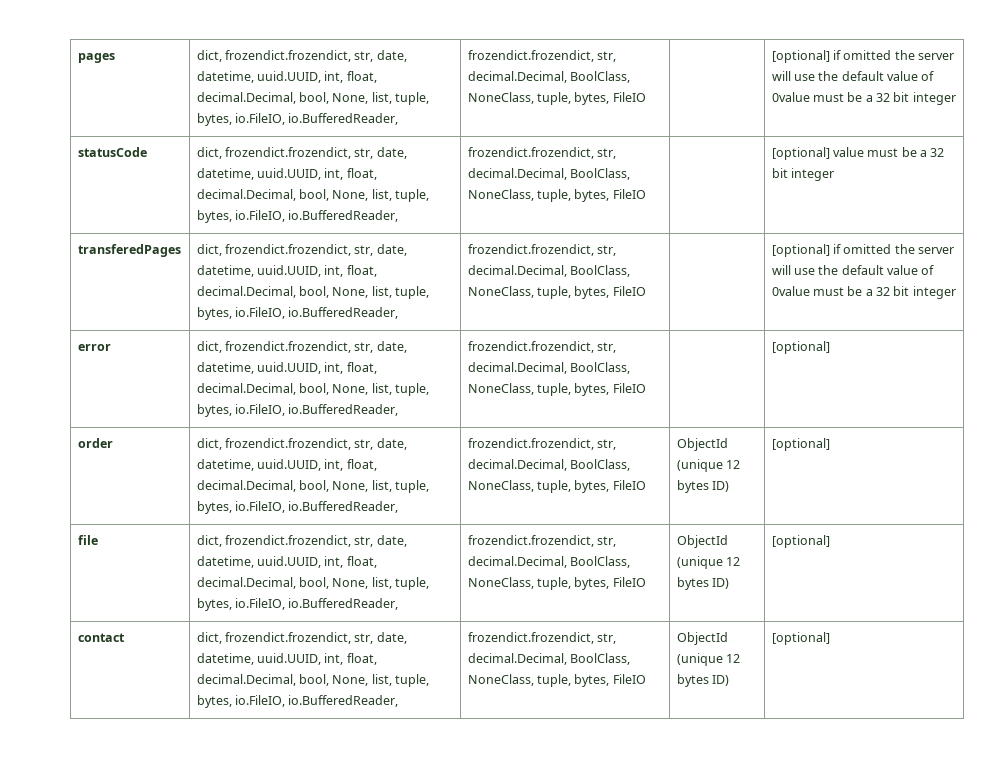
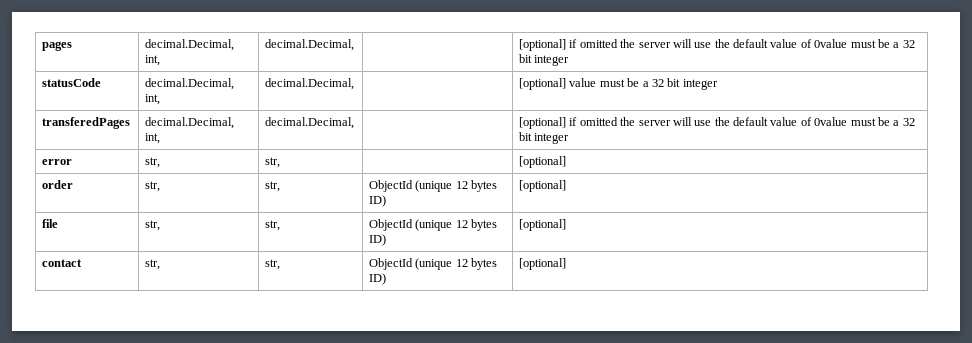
[196,50,407,62] [196,71,377,83] [196,92,430,105] [196,113,399,126] [467,50,616,62] [467,71,630,83] [467,92,646,105] dict, frozendict.frozendict, str, date, datetime, uuid.UUID, int, float, decimal.Decimal, bool, None, list, tuple, bytes, io.FileIO, io.BufferedReader, | frozendict.frozendict, str, decimal.Decimal, BoolClass, NoneClass, tuple, bytes, FileIO -> [145,39,235,51] [145,55,161,66] [265,39,355,51] decimal.Decimal, int, | decimal.Decimal,
[196,147,407,159] [196,168,377,180] [196,189,430,202] [196,210,399,223] [467,147,616,159] [467,168,630,180] [467,189,646,202] dict, frozendict.frozendict, str, date, datetime, uuid.UUID, int, float, decimal.Decimal, bool, None, list, tuple, bytes, io.FileIO, io.BufferedReader, | frozendict.frozendict, str, decimal.Decimal, BoolClass, NoneClass, tuple, bytes, FileIO -> [145,78,235,90] [145,94,161,105] [265,78,355,90] decimal.Decimal, int, | decimal.Decimal,
[196,244,407,256] [196,265,377,277] [196,286,430,299] [196,307,399,320] [467,244,616,256] [467,265,630,277] [467,286,646,299] dict, frozendict.frozendict, str, date, datetime, uuid.UUID, int, float, decimal.Decimal, bool, None, list, tuple, bytes, io.FileIO, io.BufferedReader, | frozendict.frozendict, str, decimal.Decimal, BoolClass, NoneClass, tuple, bytes, FileIO -> [145,117,235,129] [145,133,161,144] [265,117,355,129] decimal.Decimal, int, | decimal.Decimal,
[196,341,407,353] [196,362,377,374] [196,383,430,396] [196,404,399,417] [467,341,616,353] [467,362,630,374] [467,383,646,396] dict, frozendict.frozendict, str, date, datetime, uuid.UUID, int, float, decimal.Decimal, bool, None, list, tuple, bytes, io.FileIO, io.BufferedReader, | frozendict.frozendict, str, decimal.Decimal, BoolClass, NoneClass, tuple, bytes, FileIO -> [145,157,161,168] [265,157,281,168] str, | str,
[196,438,407,450] [196,459,377,471] [196,480,430,493] [196,501,399,514] [467,438,616,450] [467,459,630,471] [467,480,646,493] dict, frozendict.frozendict, str, date, datetime, uuid.UUID, int, float, decimal.Decimal, bool, None, list, tuple, bytes, io.FileIO, io.BufferedReader, | frozendict.frozendict, str, decimal.Decimal, BoolClass, NoneClass, tuple, bytes, FileIO -> [145,181,161,192] [265,181,281,192] str, | str,
[196,535,407,547] [196,556,377,568] [196,577,430,590] [196,598,399,611] [467,535,616,547] [467,556,630,568] [467,577,646,590] dict, frozendict.frozendict, str, date, datetime, uuid.UUID, int, float, decimal.Decimal, bool, None, list, tuple, bytes, io.FileIO, io.BufferedReader, | frozendict.frozendict, str, decimal.Decimal, BoolClass, NoneClass, tuple, bytes, FileIO -> [145,220,161,231] [265,220,281,231] str, | str,
[196,632,407,644] [196,653,377,665] [196,674,430,687] [196,695,399,708] [467,632,616,644] [467,653,630,665] [467,674,646,687] dict, frozendict.frozendict, str, date, datetime, uuid.UUID, int, float, decimal.Decimal, bool, None, list, tuple, bytes, io.FileIO, io.BufferedReader, | frozendict.frozendict, str, decimal.Decimal, BoolClass, NoneClass, tuple, bytes, FileIO -> [145,259,161,270] [265,259,281,270] str, | str,

